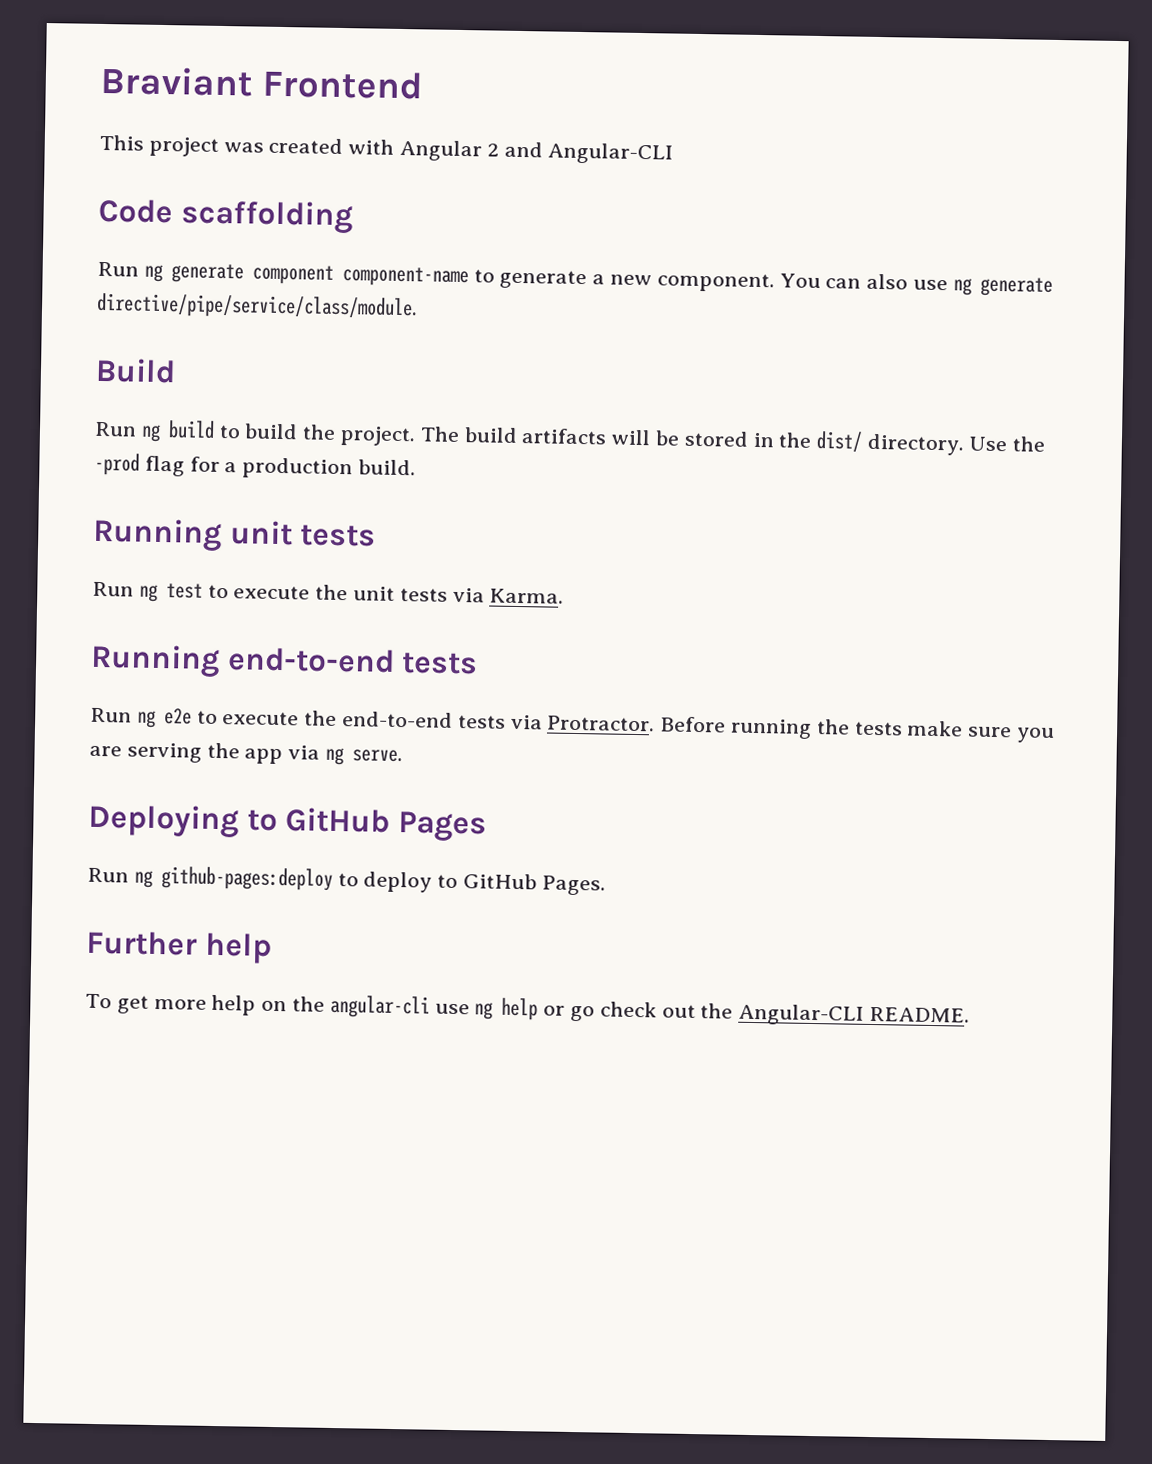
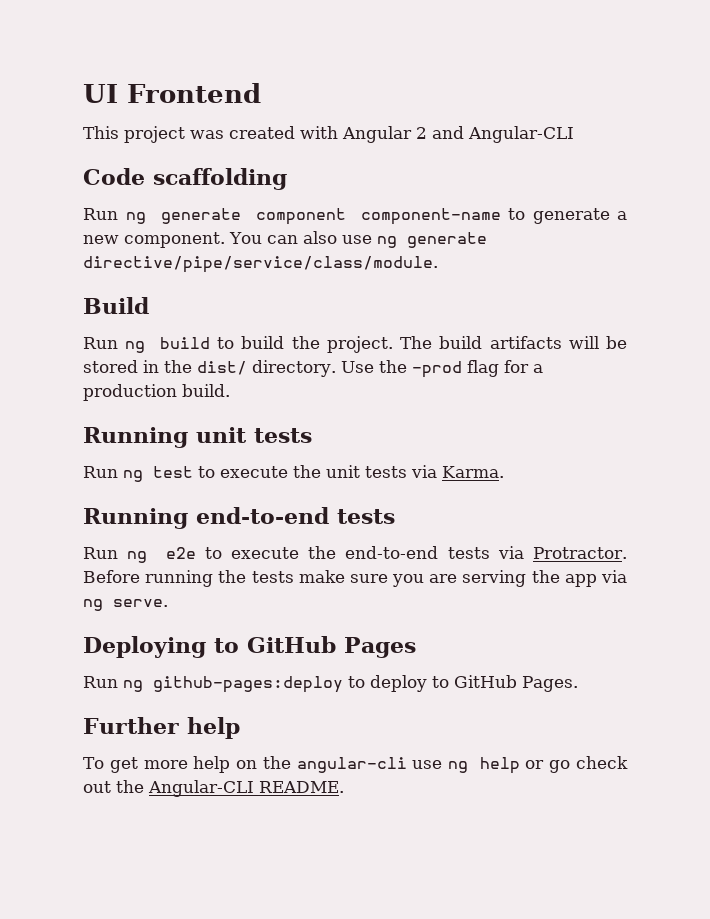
[100,65,254,97] Braviant -> [83,84,118,103] UI

